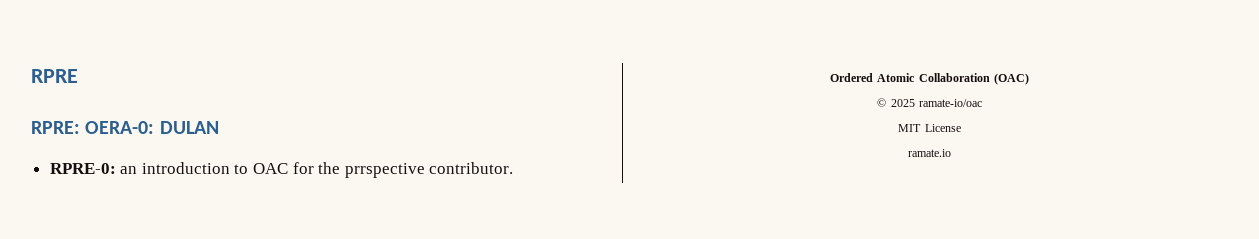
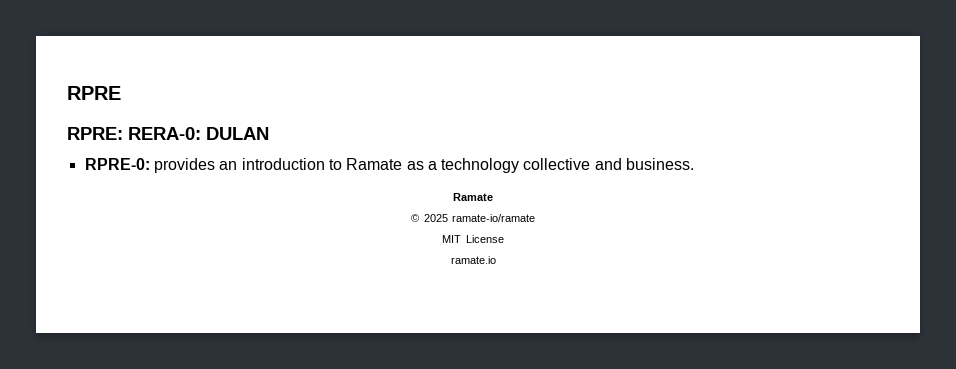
[85,121,155,134] OERA-0: -> [128,127,201,140] RERA-0:
(116, 168) none -> [153,158,215,173] provides
[253,162,514,178] [829,73,1030,85] OAC for the prrspective contributor. // Ordered Atomic Collaboration (OAC) -> [346,158,695,173] [453,193,493,201] Ramate as a technology collective and business. // Ramate
[919,99,983,107] ramate-io/oac -> [451,214,535,222] ramate-io/ramate

